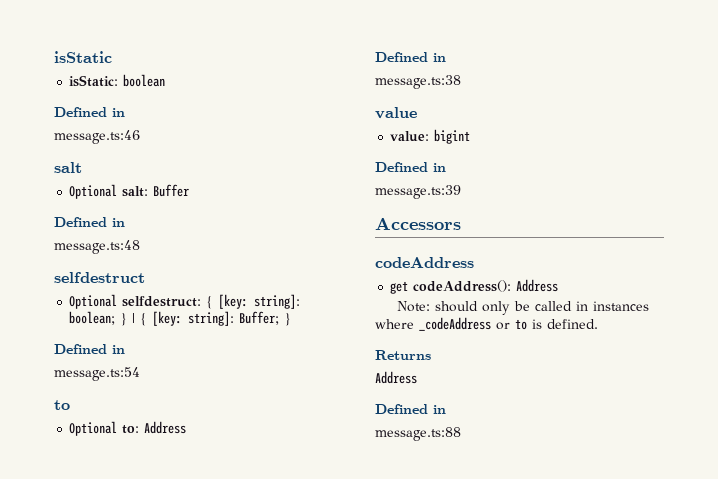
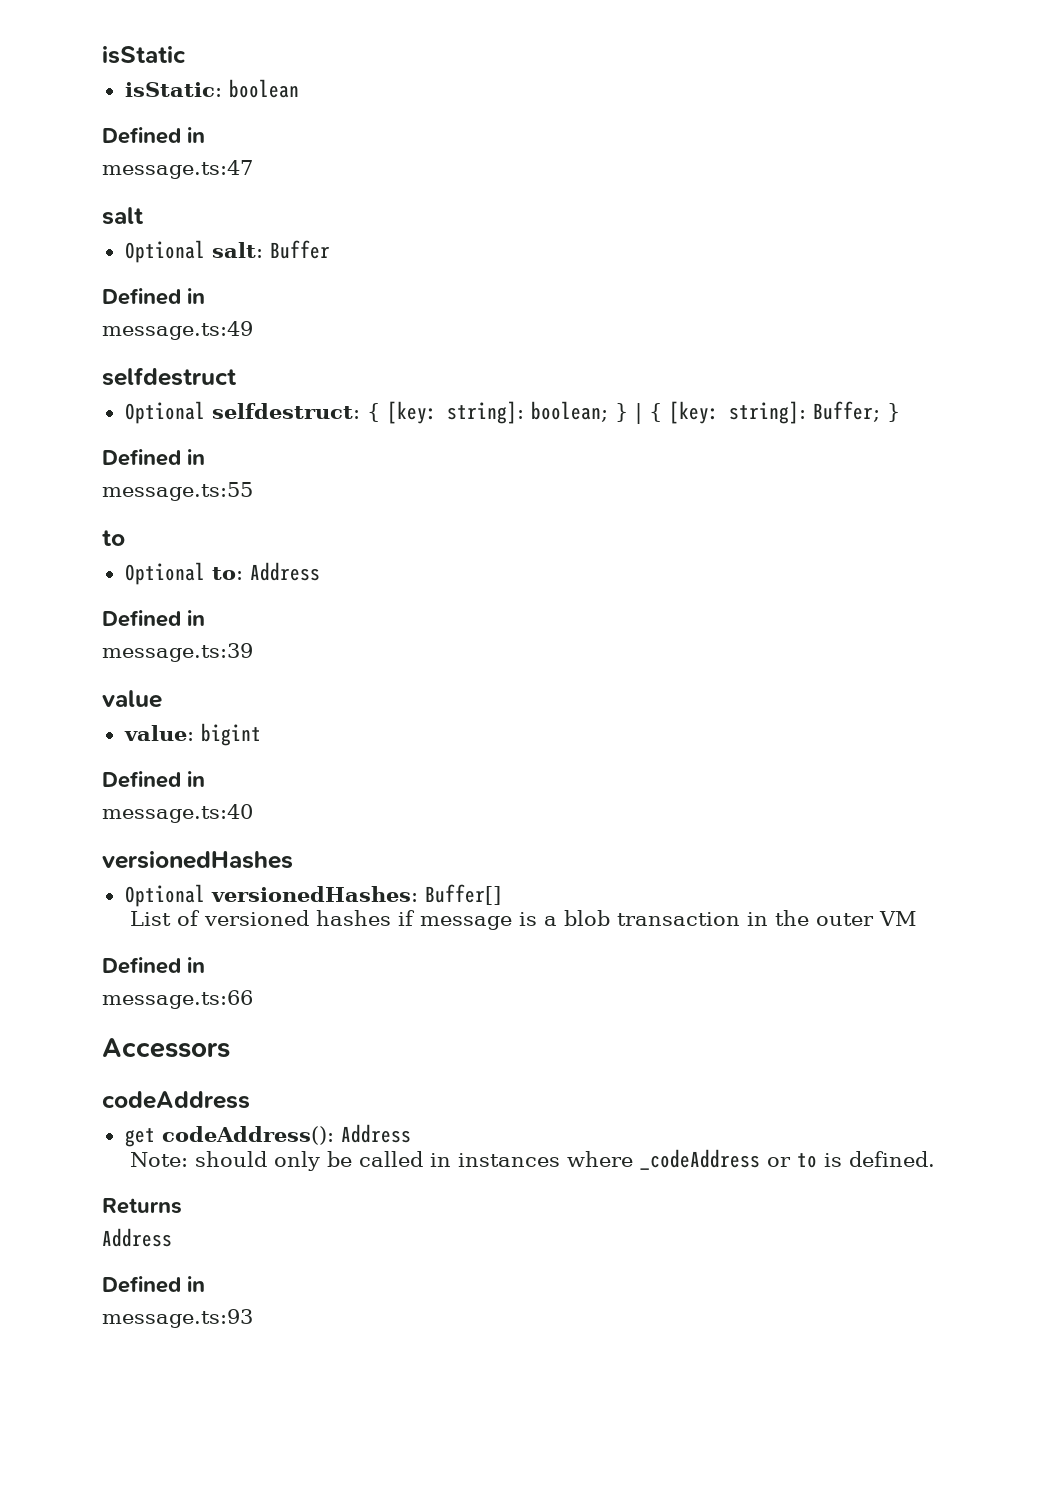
[54,130,140,144] message.ts:46 -> [102,160,253,179] message.ts:47
[54,240,140,254] message.ts:48 -> [102,321,253,340] message.ts:49
[54,367,140,381] message.ts:54 -> [102,482,253,501] message.ts:55
[375,75,461,89] message.ts:38 -> [102,643,253,662] message.ts:39
[375,185,461,199] message.ts:39 -> [102,804,253,823] [102,851,293,869] [124,884,501,907] [130,910,918,930] [102,957,205,974] [102,990,253,1009] message.ts:40 // versionedHashes // Optional versionedHashes: Buffer[] // List of versioned hashes if message is a blob transaction in the outer VM // Defined in // message.ts:66
[375,427,461,441] message.ts:88 -> [102,1309,253,1328] message.ts:93

